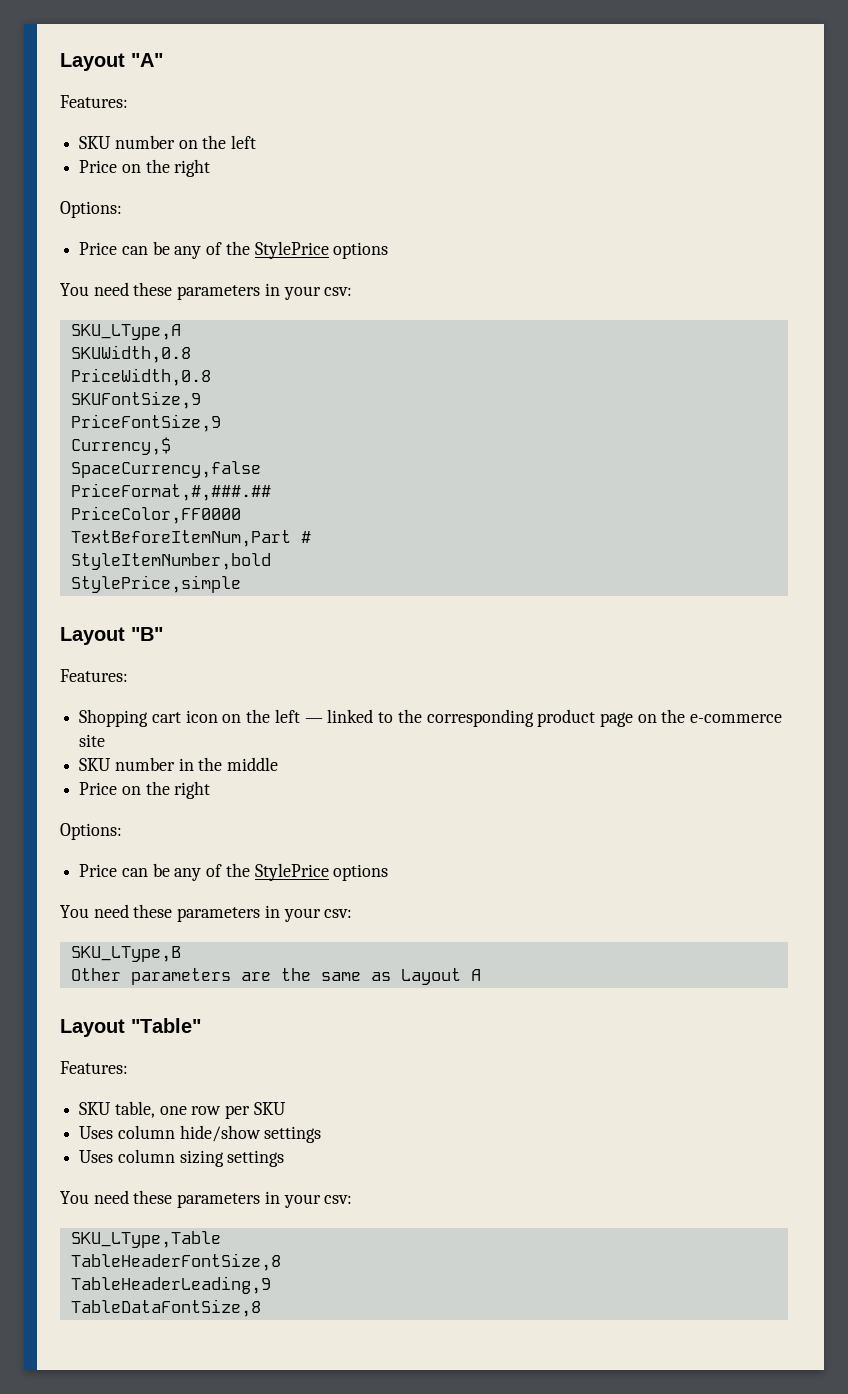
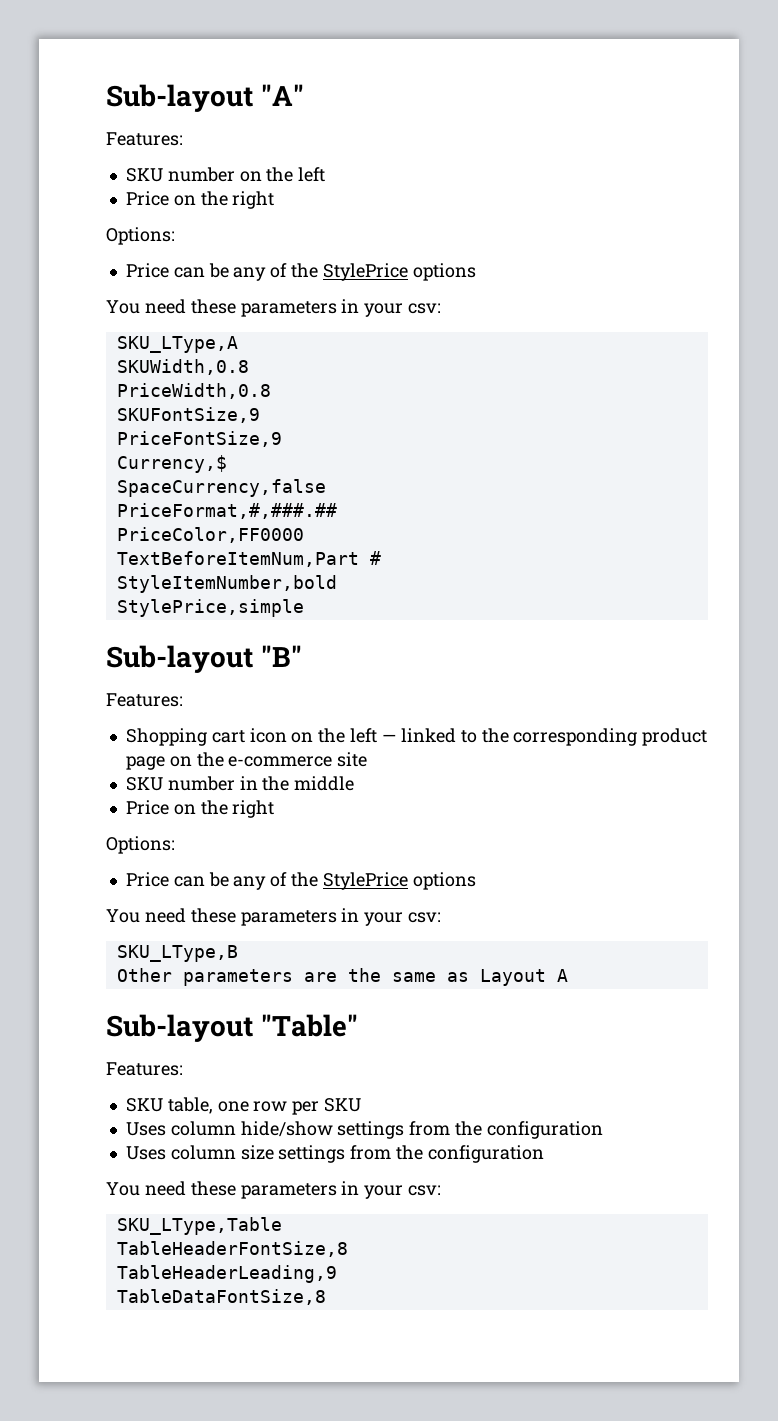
[60,53,125,71] Layout -> [106,84,253,112] Sub-layout
[60,627,125,645] Layout -> [106,645,253,673] Sub-layout
[60,1019,125,1037] Layout -> [106,1014,253,1042] Sub-layout
[79,1149,285,1167] // Uses column sizing settings -> [409,1121,603,1139] [125,1145,544,1163] from the configuration // Uses column size settings from the configuration

